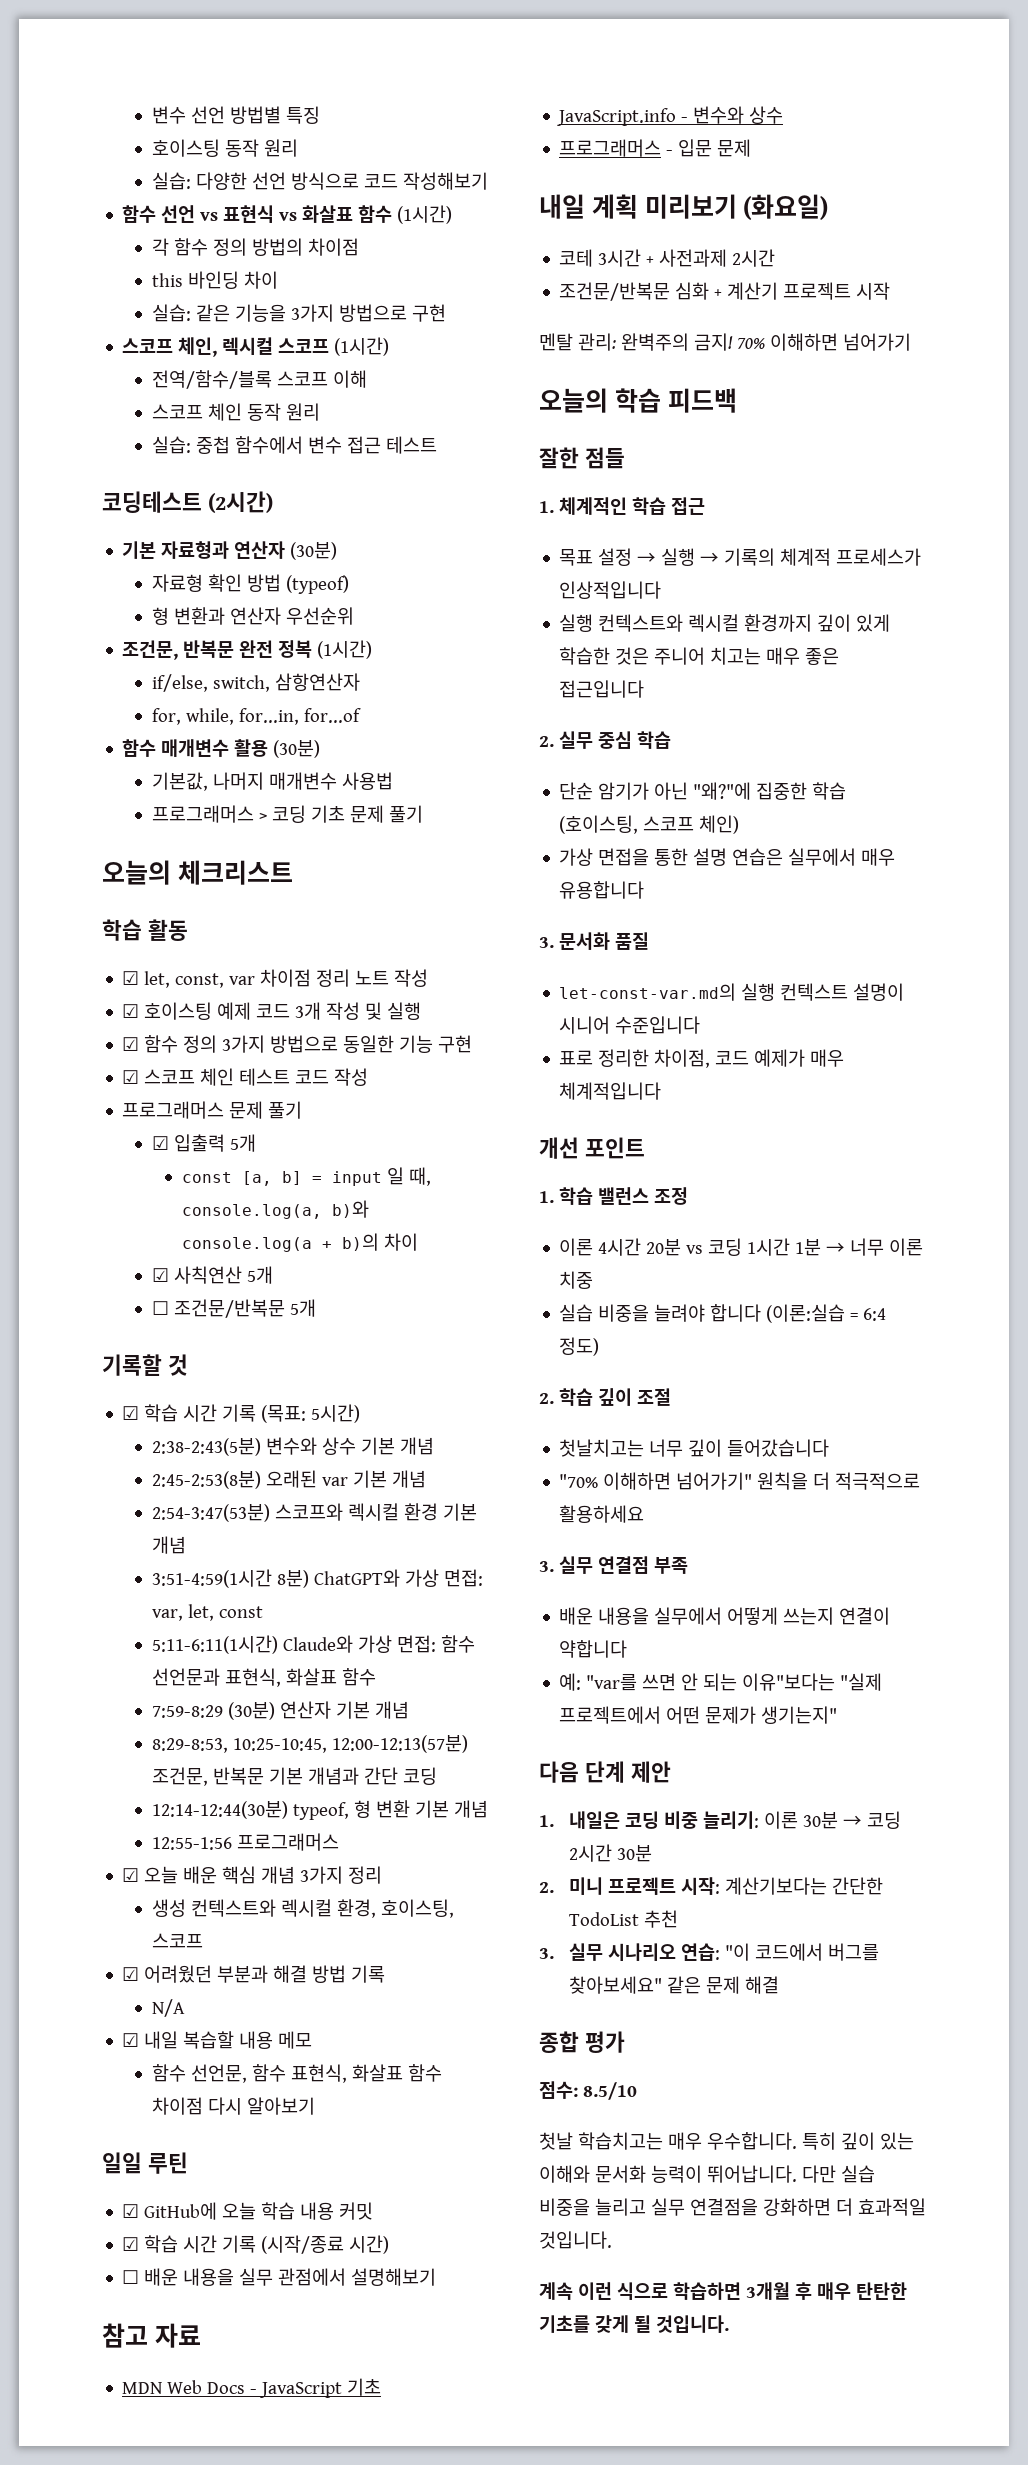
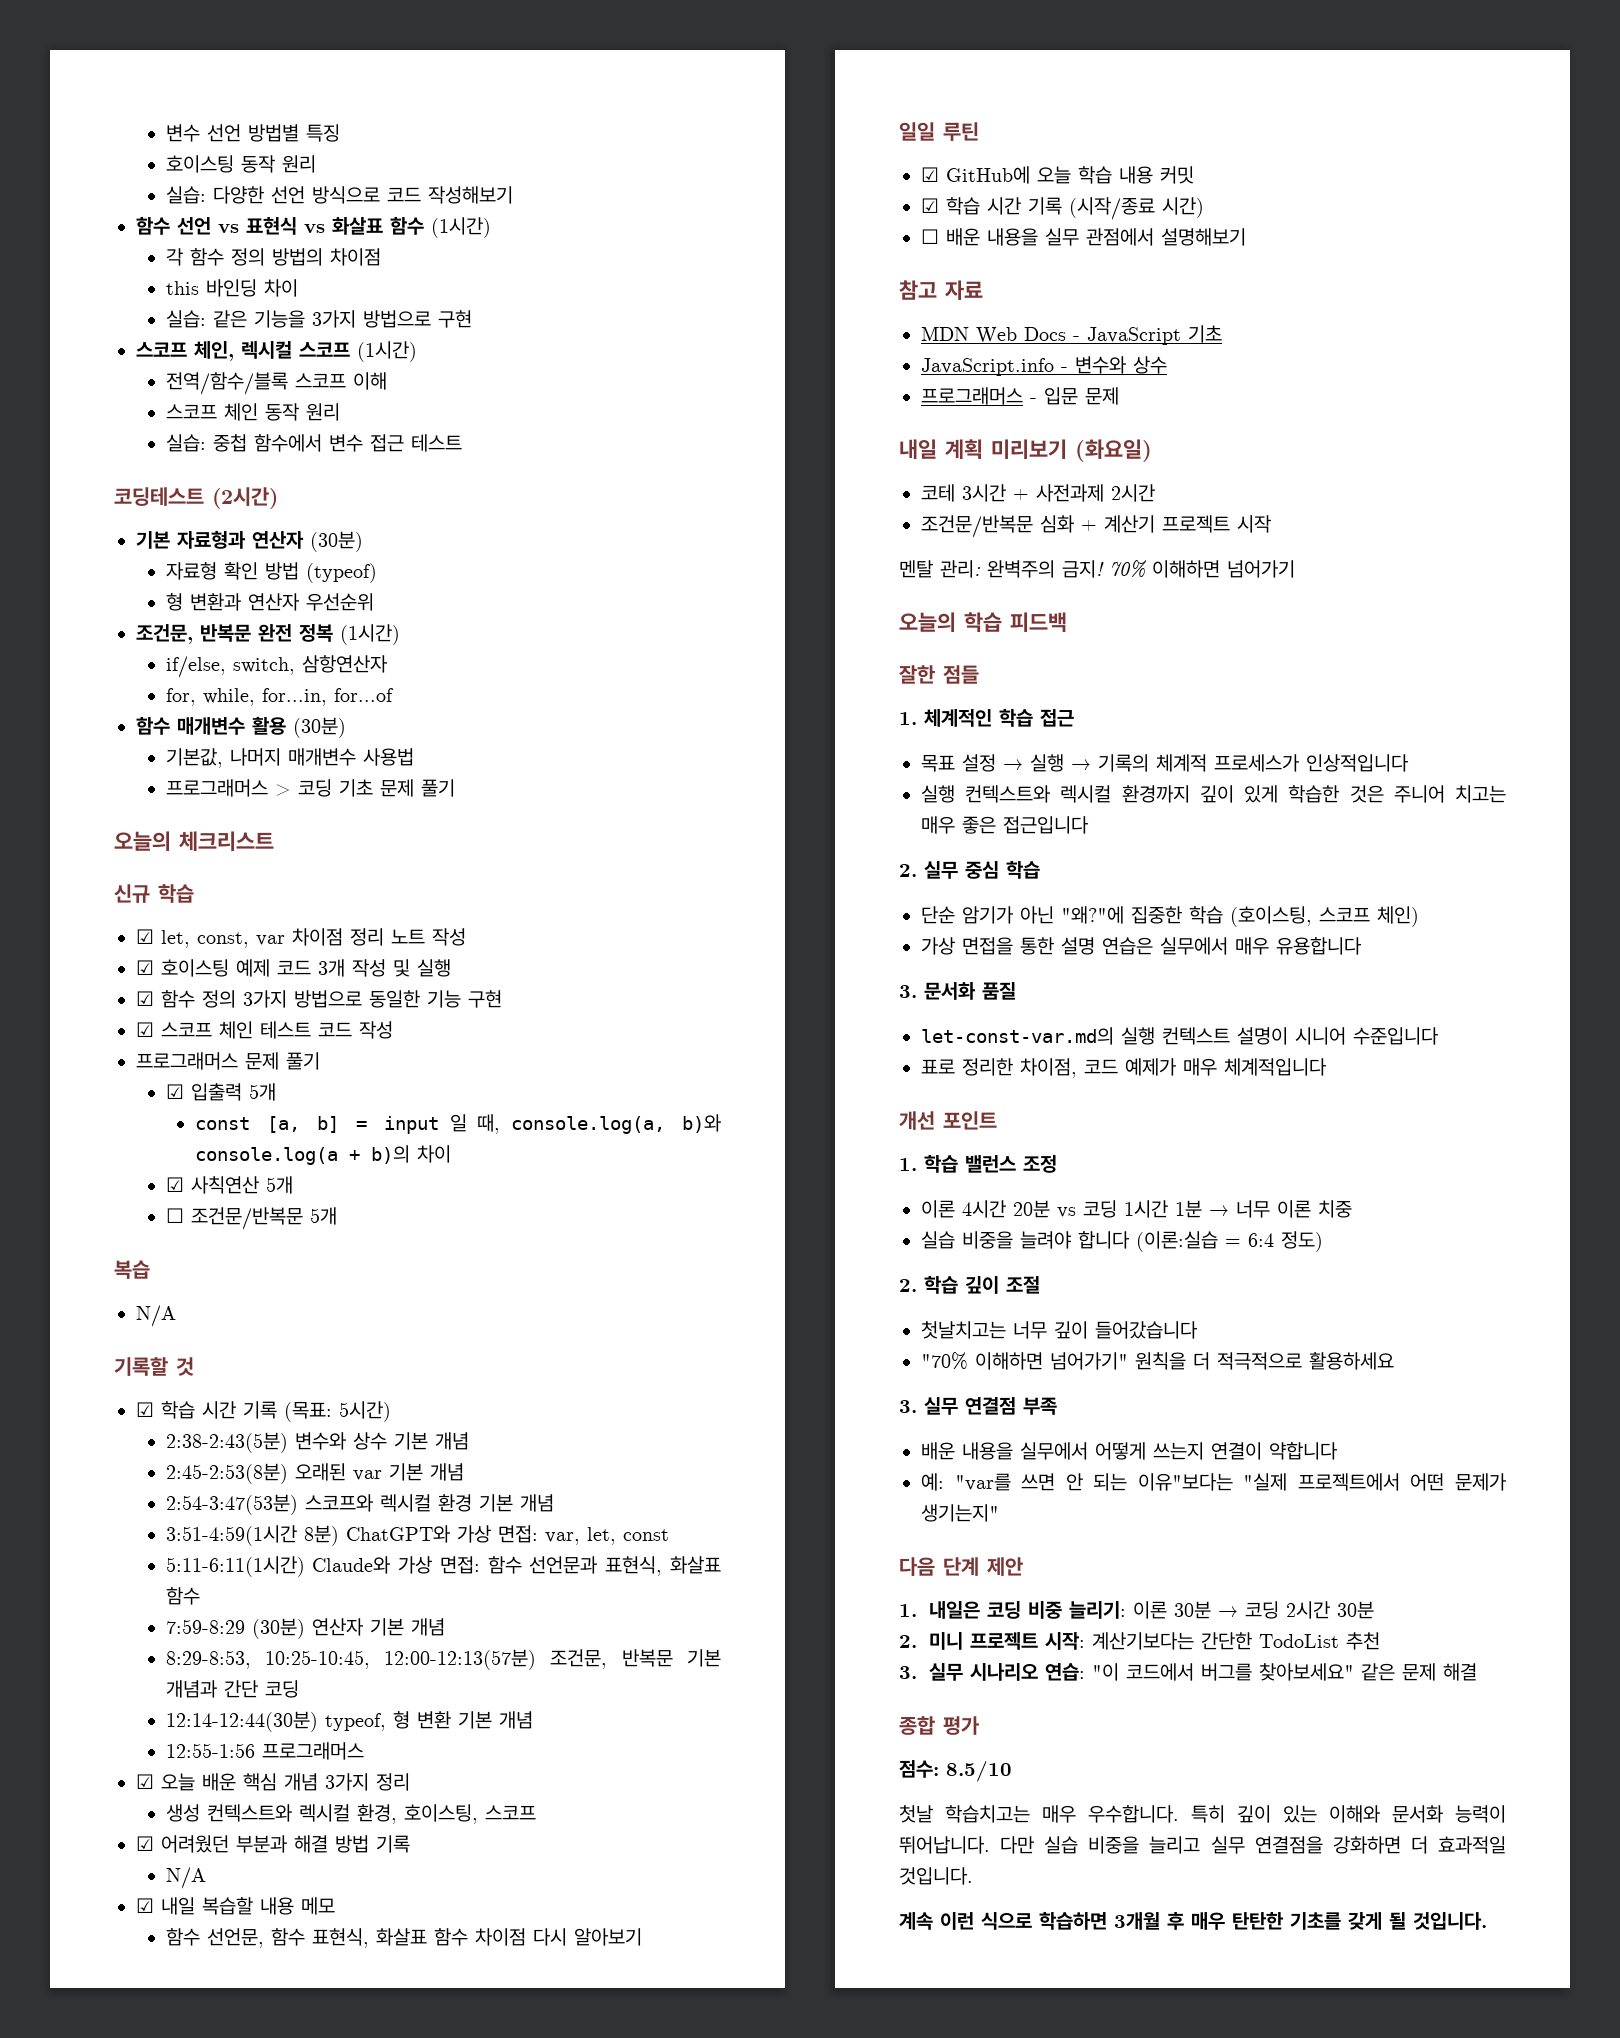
[102,919,188,941] 학습 활동 -> [114,884,194,903] 신규 학습
(316, 1308) none -> [114,1260,150,1279] [136,1305,176,1327] // 복습 // N/A

